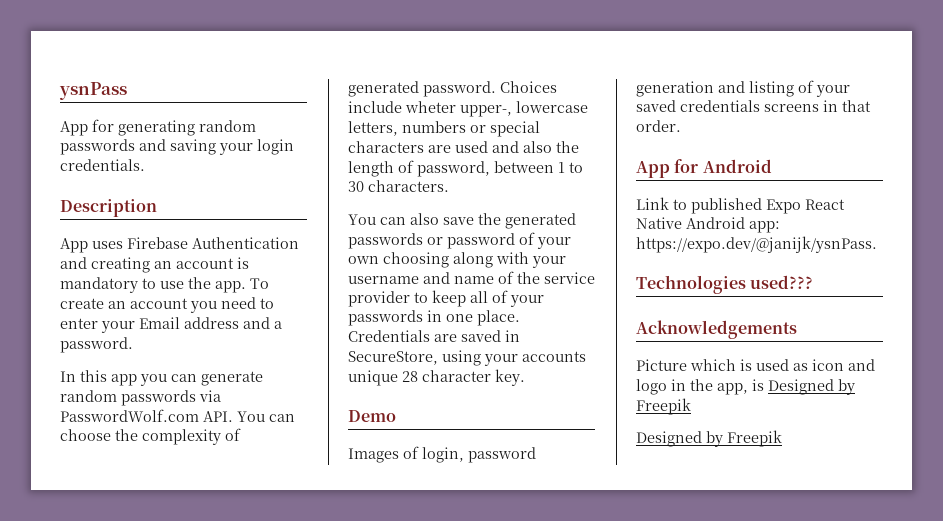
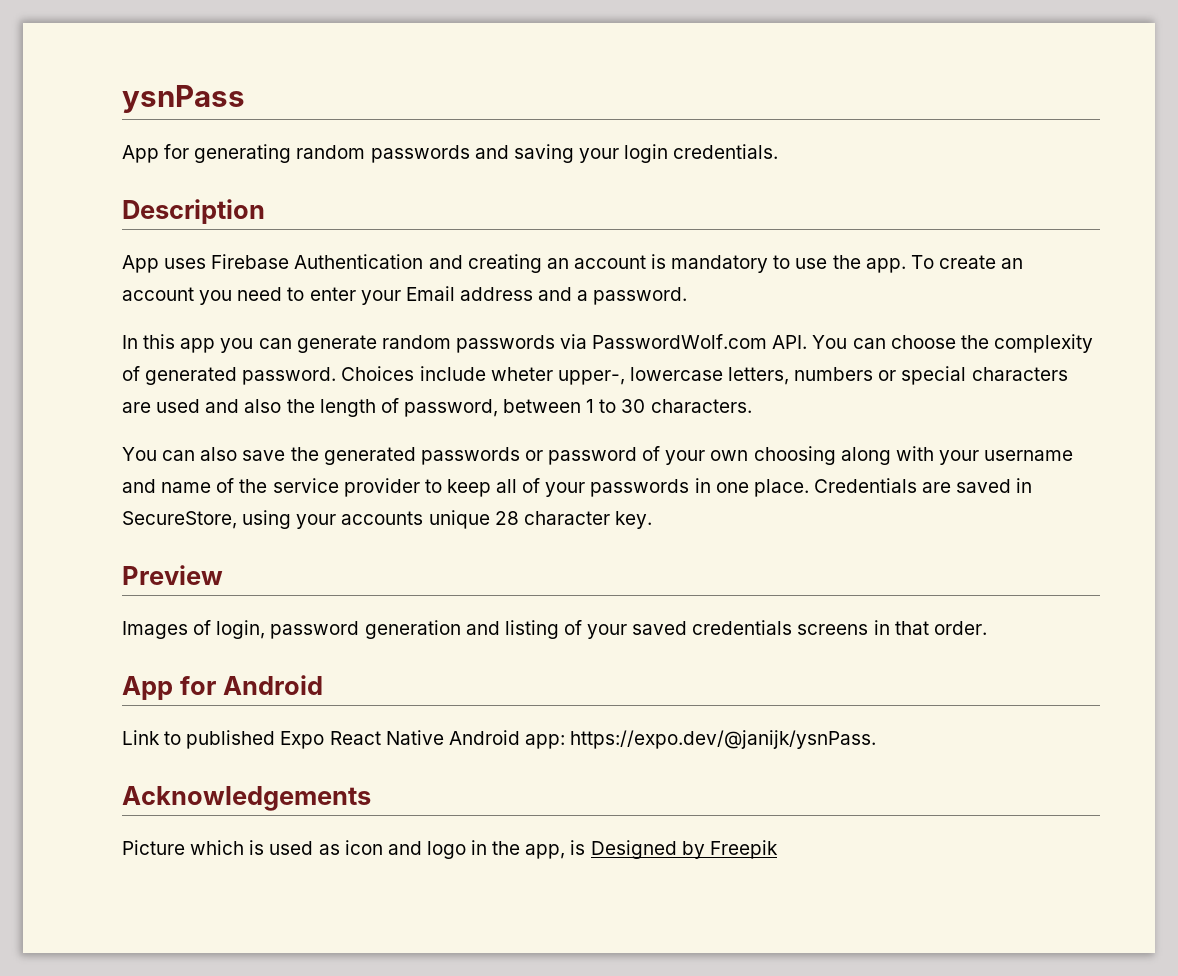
[348,410,396,422] Demo -> [122,565,223,585] Preview
[636,275,814,294] // Technologies used??? -> (877, 739) none
[636,430,782,447] // Designed by Freepik -> (778, 849) none

